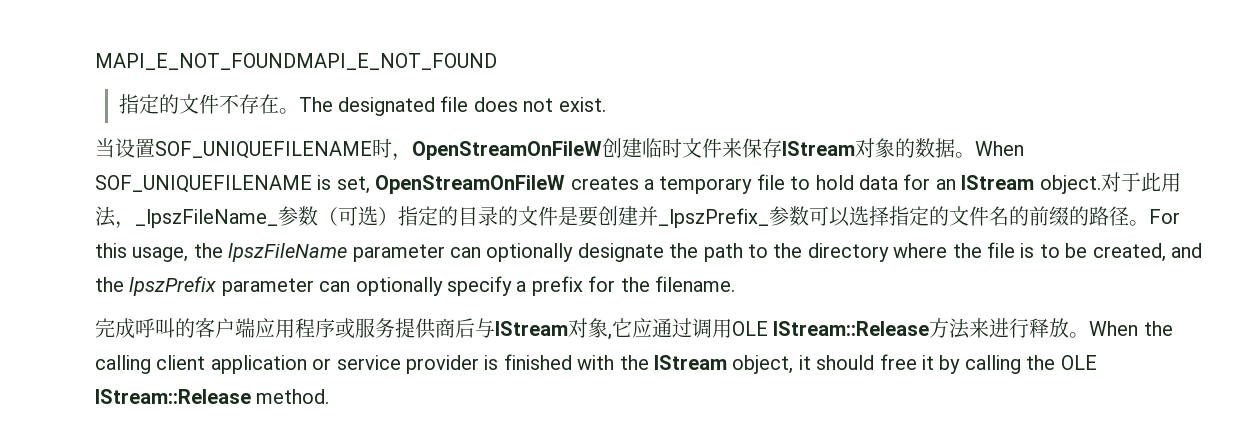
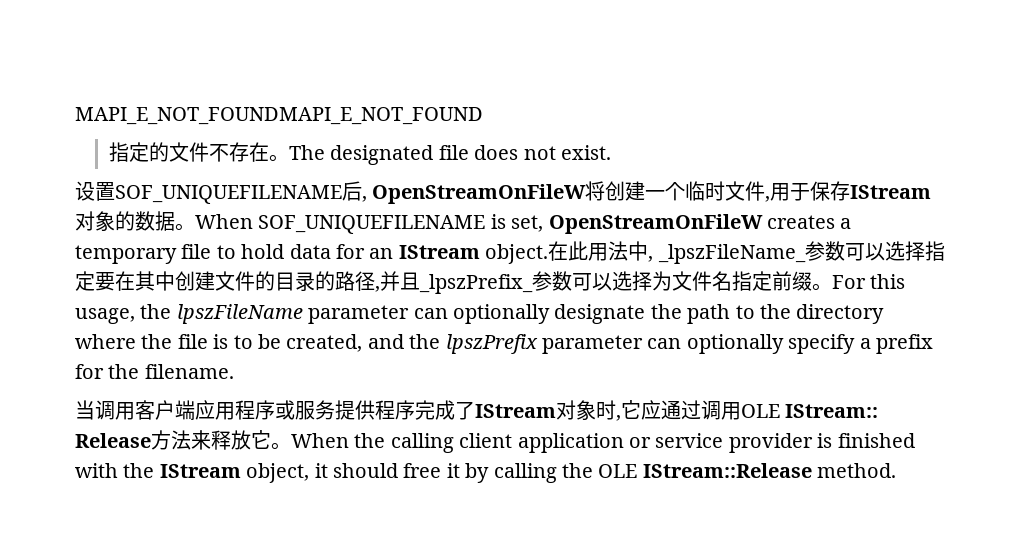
[95,138,115,158] 当 -> (611, 152) none
[372,138,742,161] 时，OpenStreamOnFileW创建临时文件来 -> [342,181,811,204] 后, OpenStreamOnFileW将创建一个临时文件,用于
[1100,172,1181,192] [95,206,1129,229] 对于此用法，_lpszFileName_参数（可选）指定的目录的文件是要创建并_lpszPrefix_参数可以选择指定的文件名的前缀的路径 -> [548,241,945,264] [75,271,812,294] 在此用法中, _lpszFileName_参数可以选择指定要在其中创建文件的目录的路径,并且_lpszPrefix_参数可以选择为文件名指定前缀
[95,318,195,339] 完成呼叫的 -> [75,400,135,420] 当调用
[435,318,608,338] 商后与IStream对象 -> [375,400,616,420] 程序完成了IStream对象时
[773,318,1070,339] IStream::Release方法来进行释放 -> [785,404,879,418] [75,430,271,450] IStream:: Release方法来释放它

